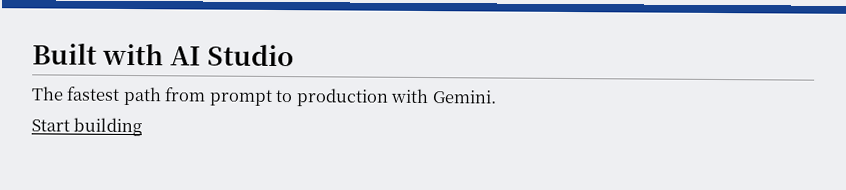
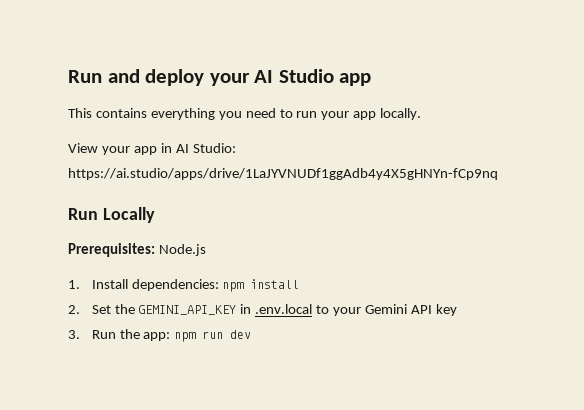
[32,43,295,67] [31,86,497,107] [31,117,143,137] Built with AI Studio // The fastest path from prompt to production with Gemini. // Start building -> [68,69,372,86] [68,108,422,120] [68,143,236,155] [68,168,498,180] [68,207,155,223] [68,243,206,257] [68,279,300,292] [68,304,457,316] [68,329,252,342] Run and deploy your AI Studio app // This contains everything you need to run your app locally. // View your app in AI Studio: https://ai.studio/apps/drive/1LaJYVNUDf1ggAdb4y4X5gHNYn-fCp9nq // Run Locally // Prerequisites: Node.js // 1. Install dependencies: npm install // 2. Set the GEMINI_API_KEY in .env.local to your Gemini API key // 3. Run the app: npm run dev

